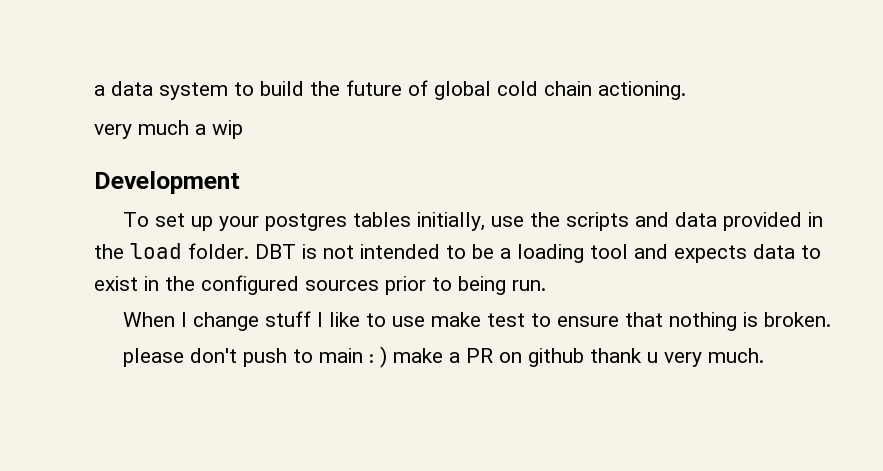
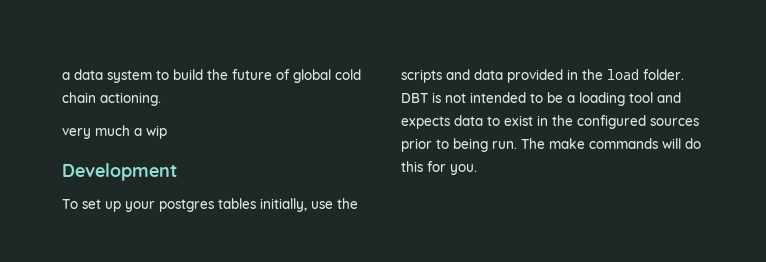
[123,311,832,331] [123,346,765,368] // When I change stuff I like to use make test to ensure that nothing is broken. // please don't push to main : ) make a PR on github thank u very much. -> [521,138,701,149] [401,161,477,175] The make commands will do this for you.

